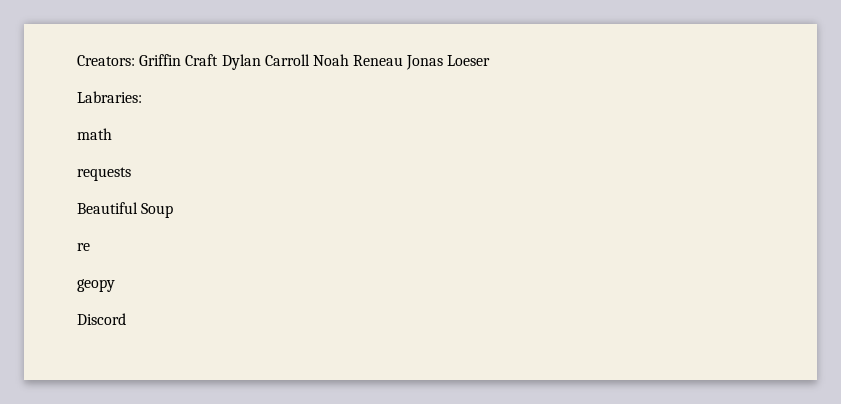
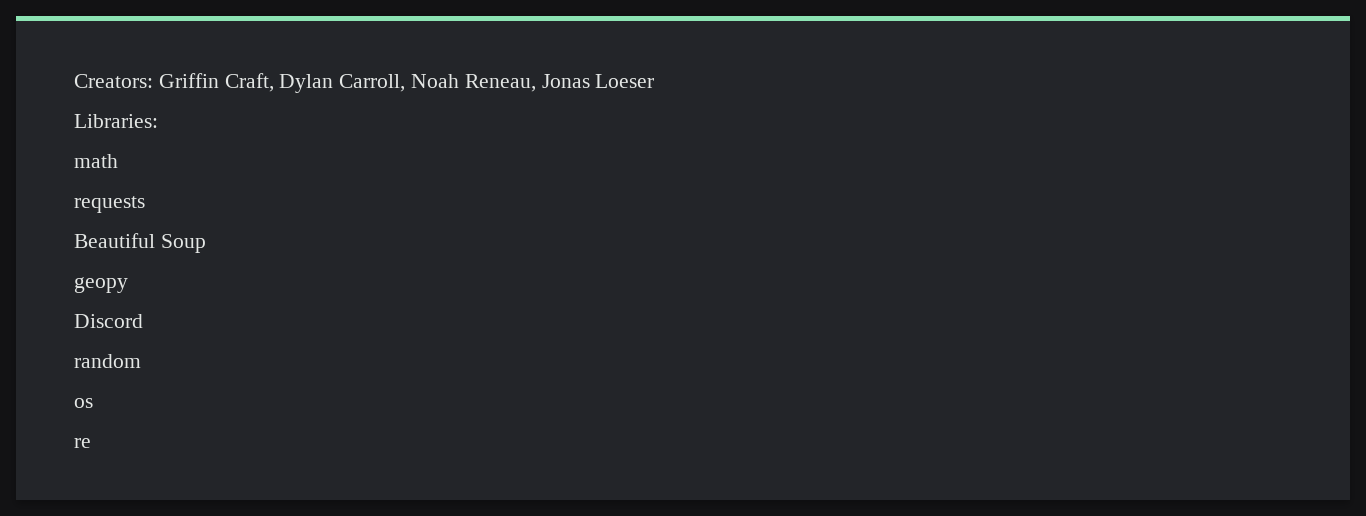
[185,54,404,70] Craft Dylan Carroll Noah Reneau -> [224,73,536,93] Craft, Dylan Carroll, Noah Reneau,
[77,91,142,103] Labraries: -> [74,114,158,128] Libraries:
[77,243,90,251] // re -> (206, 243) none
(126, 319) none -> [74,354,141,368] [74,398,93,408] [74,438,91,448] // random // os // re

